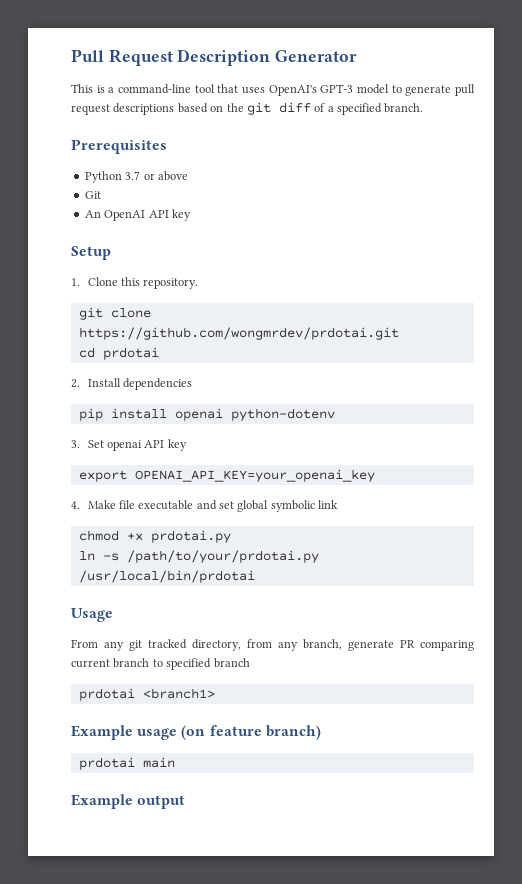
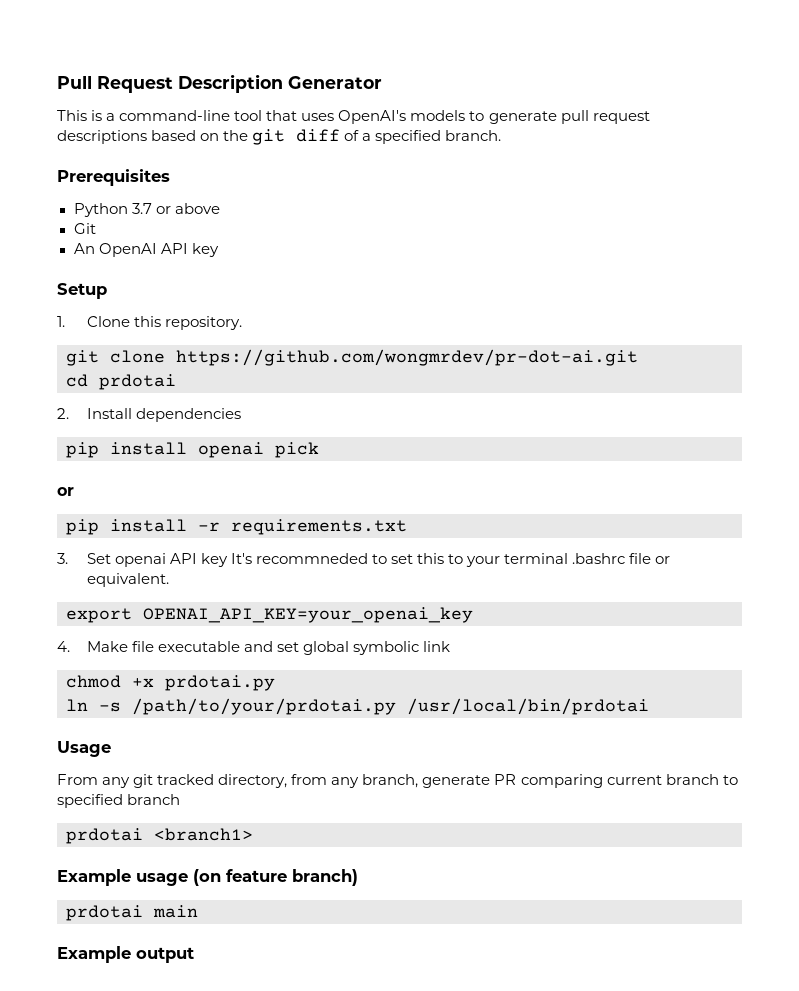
[320,84,389,94] GPT-3 model -> [410,110,466,121] models
[78,327,399,340] https://github.com/wongmrdev/prdotai.git -> [176,349,638,366] https://github.com/wongmrdev/pr-dot-ai.git
[230,408,335,421] python-dotenv -> [275,442,319,458] [57,487,74,496] [66,519,407,535] pick // or // pip install -r requirements.txt
(187, 445) none -> [230,553,671,567] [86,573,169,587] It's recommneded to set this to your terminal .bashrc file or equivalent.

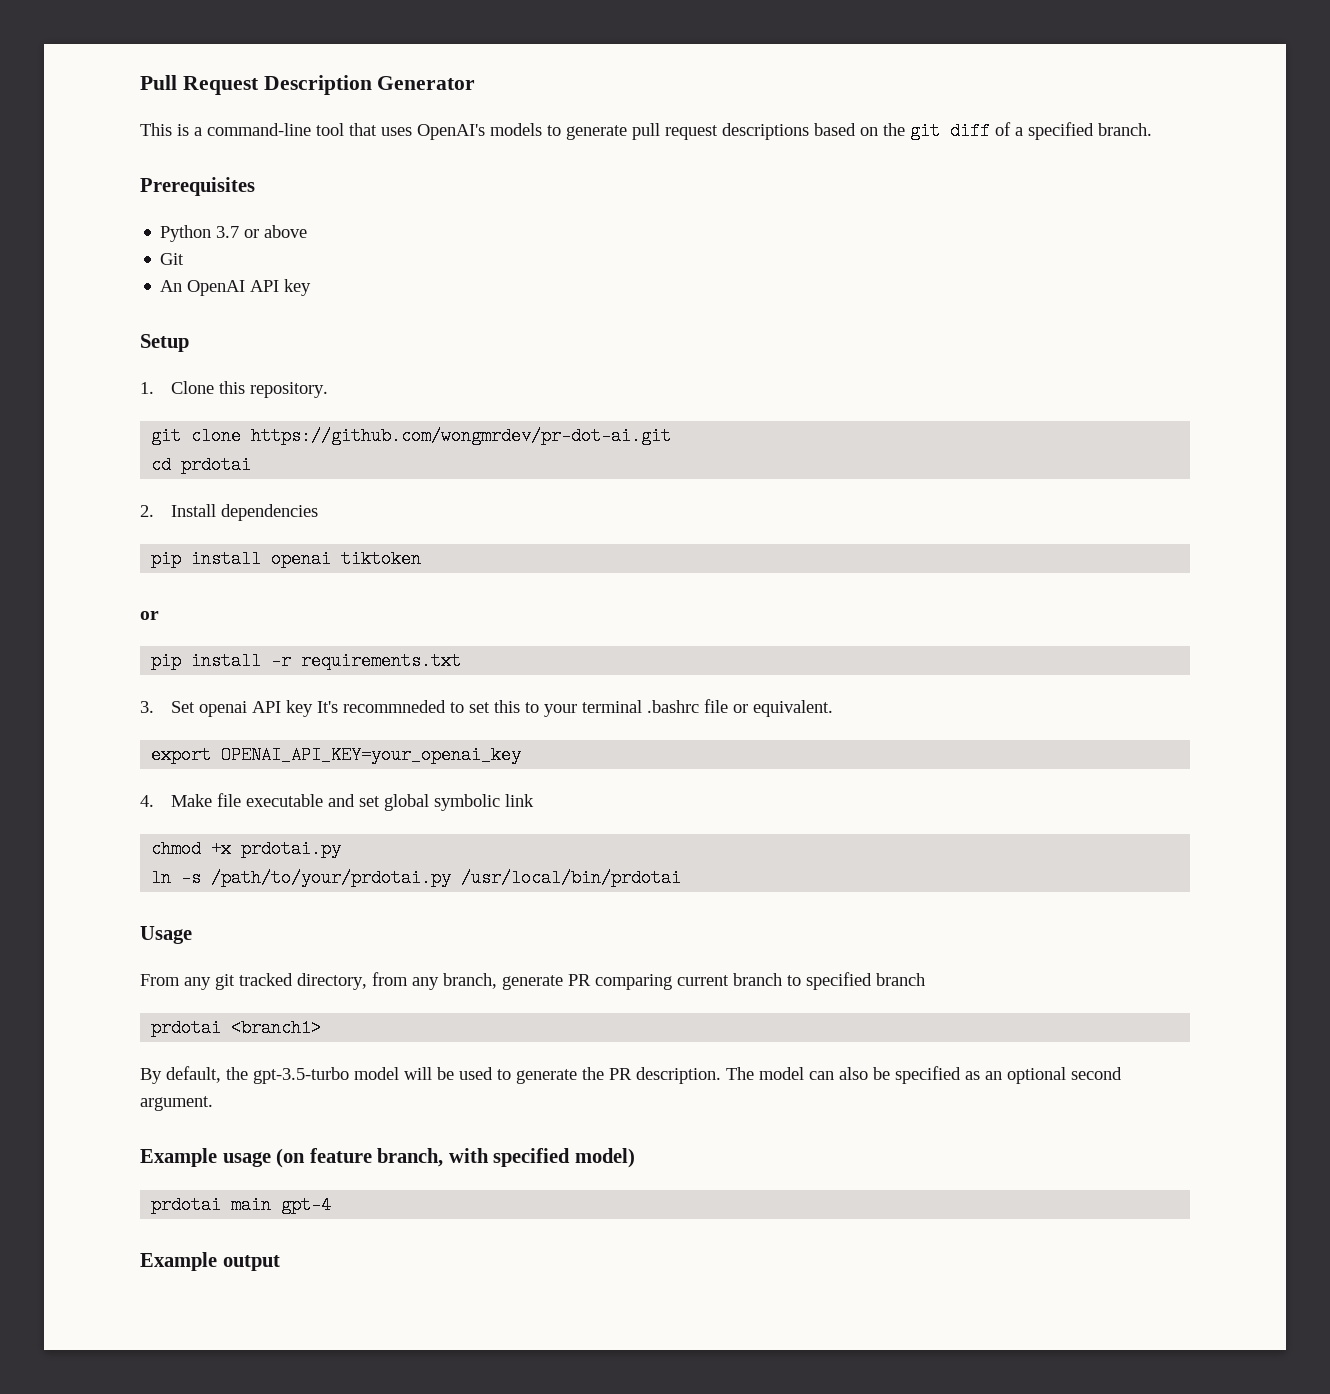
[275,442,319,458] pick -> [341,550,422,568] tiktoken
(253, 834) none -> [140,1066,1122,1084] [140,1096,213,1111] // By default, the gpt-3.5-turbo model will be used to generate the PR description. The model can also be specified as an optional second argument.
[292,869,358,886] branch) -> [377,1148,635,1168] branch, with specified model)
(198, 911) none -> [281,1196,332,1214] gpt-4

